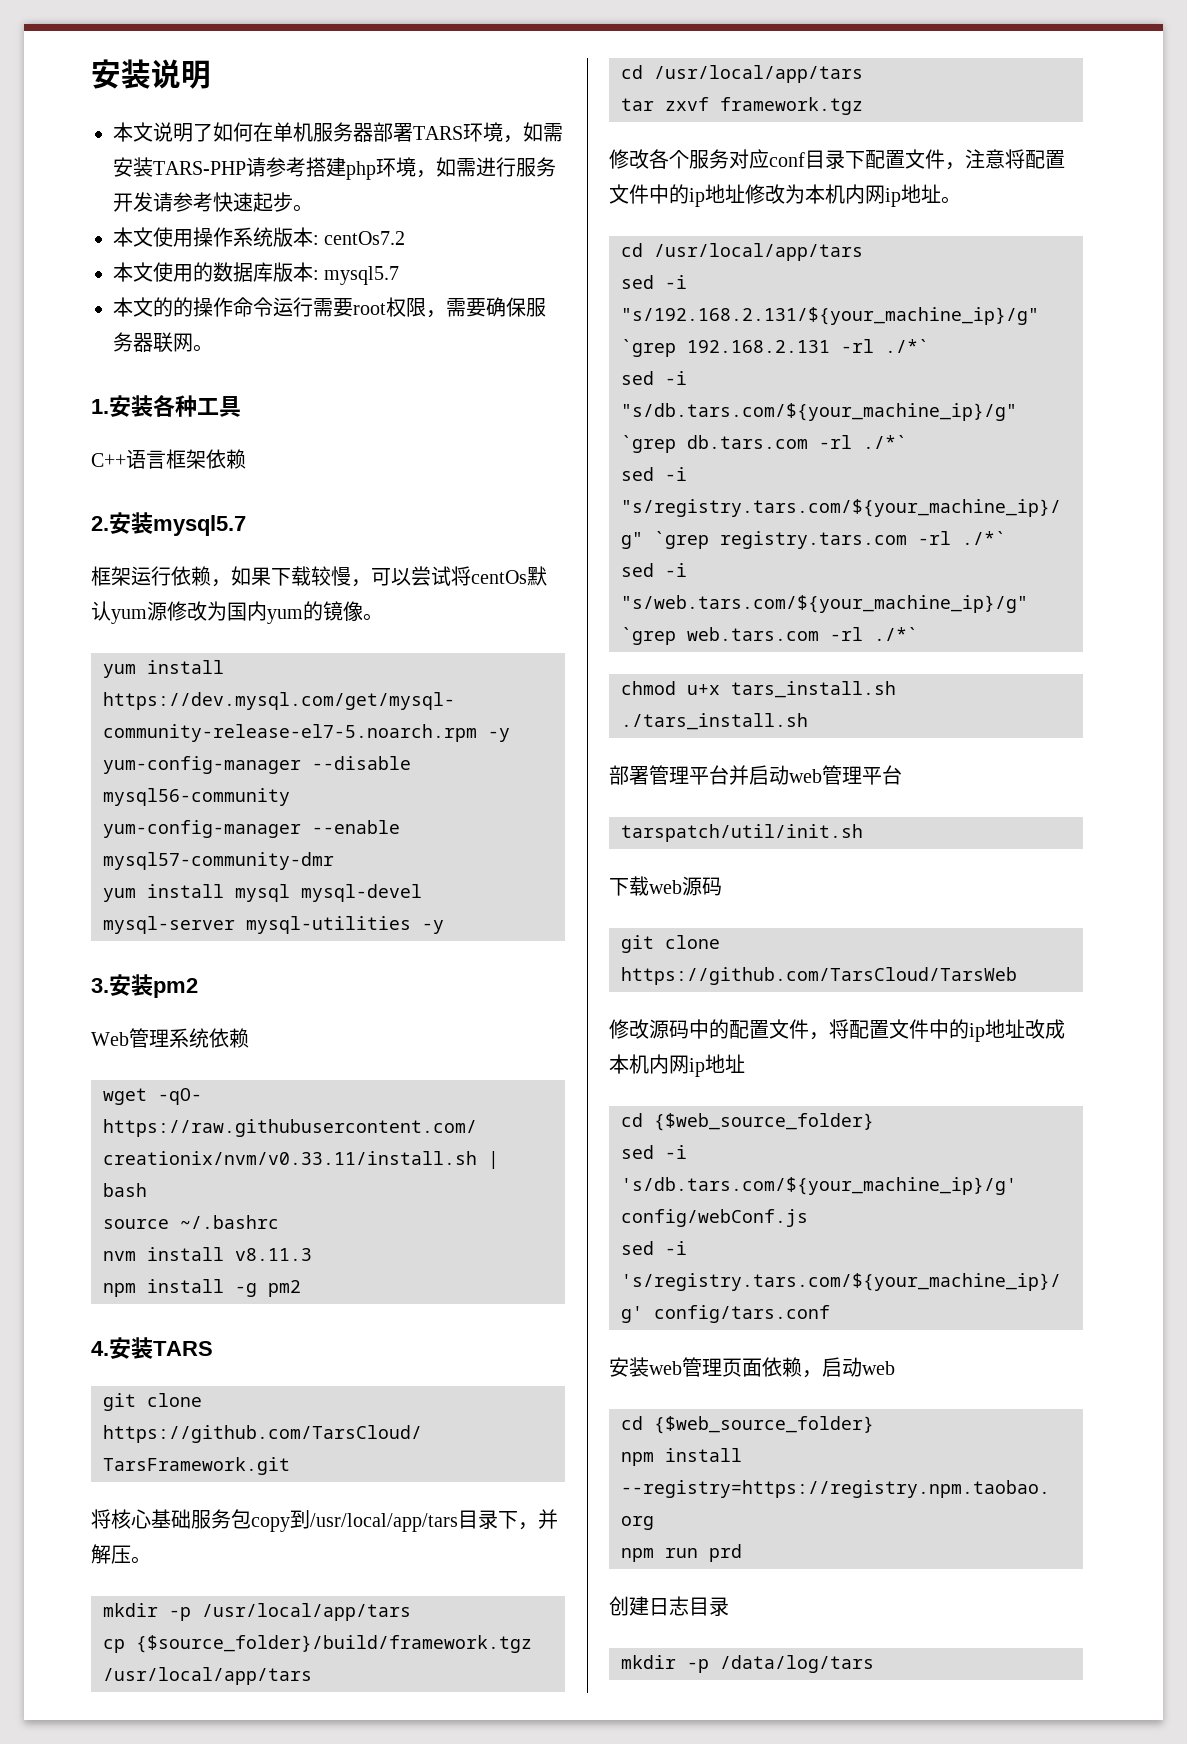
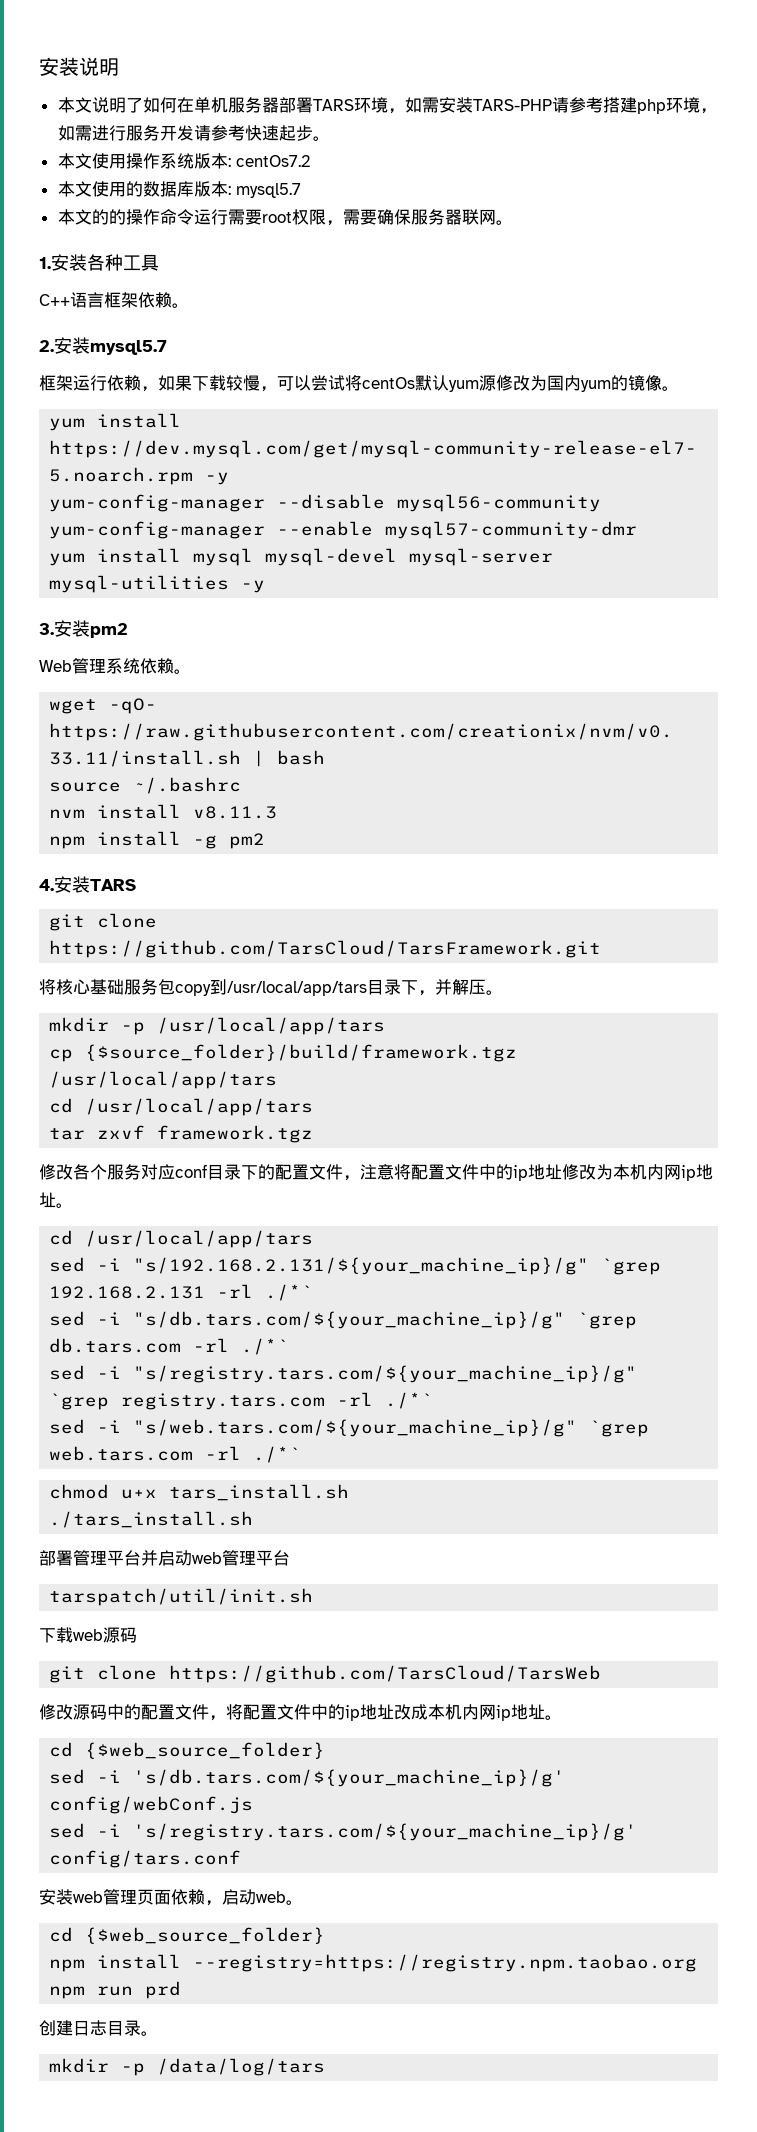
(246, 459) none -> [172,303,189,308] 。
(249, 1038) none -> [174,669,191,674] 。
(865, 160) none -> [258,1164,275,1180] 的
(745, 1063) none -> [545,1715,562,1720] 。
(895, 1368) none -> [286,1900,303,1905] 。
(729, 1606) none -> [141,2031,158,2036] 。

